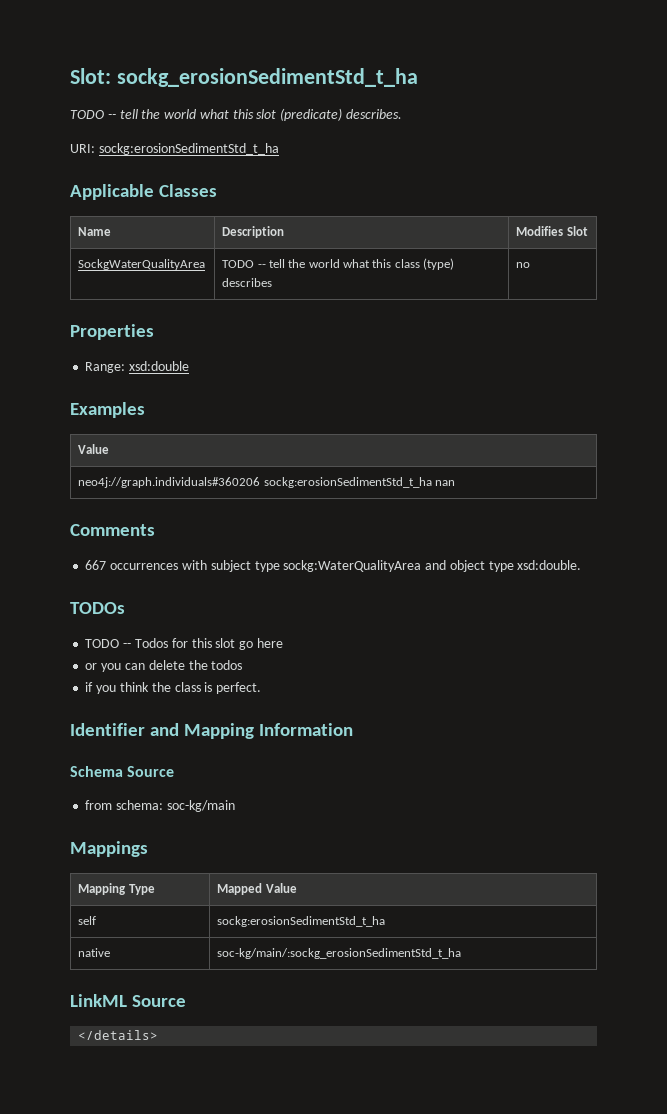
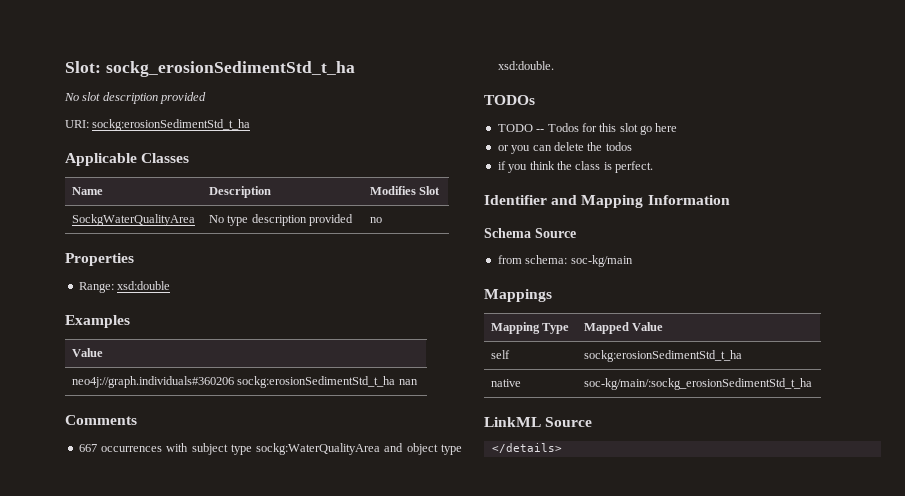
[70,108,403,121] TODO -- tell the world what this slot (predicate) describes. -> [64,92,207,104] No slot description provided
[222,258,455,270] [222,278,273,287] TODO -- tell the world what this class (type) describes -> [208,214,353,226] No type description provided

